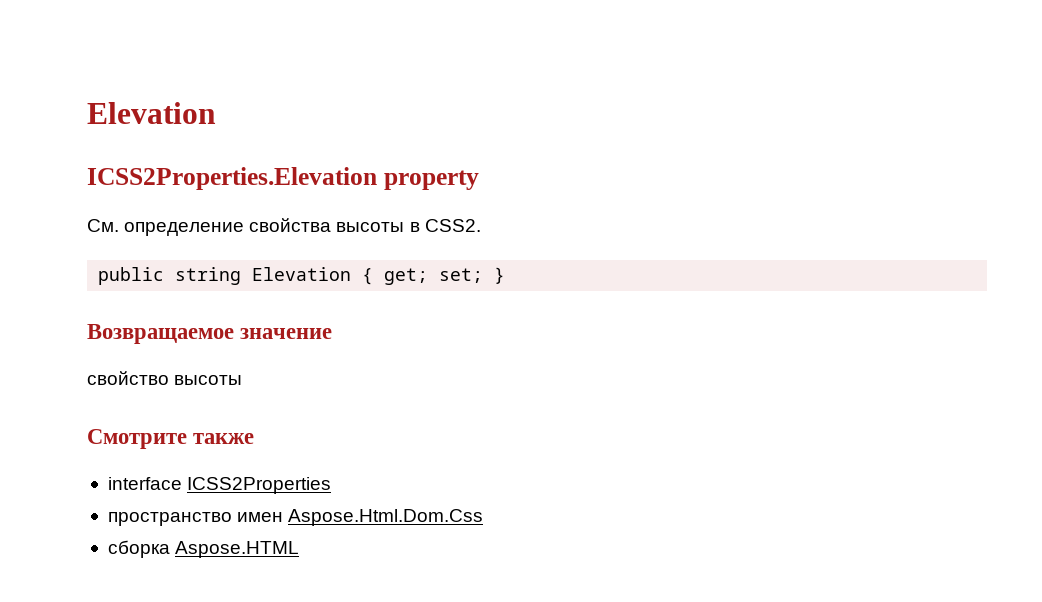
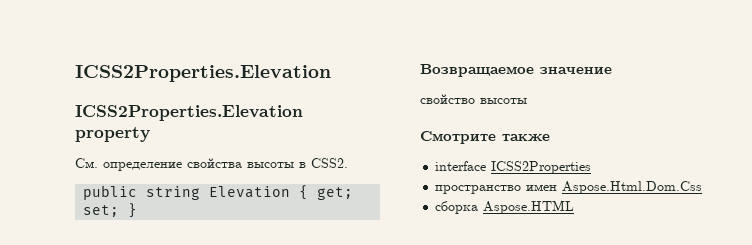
[87,102,216,124] Elevation -> [75,65,331,82] ICSS2Properties.Elevation

